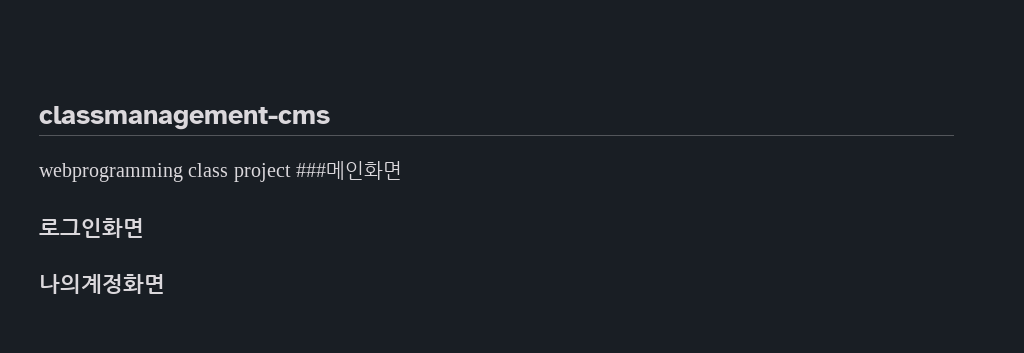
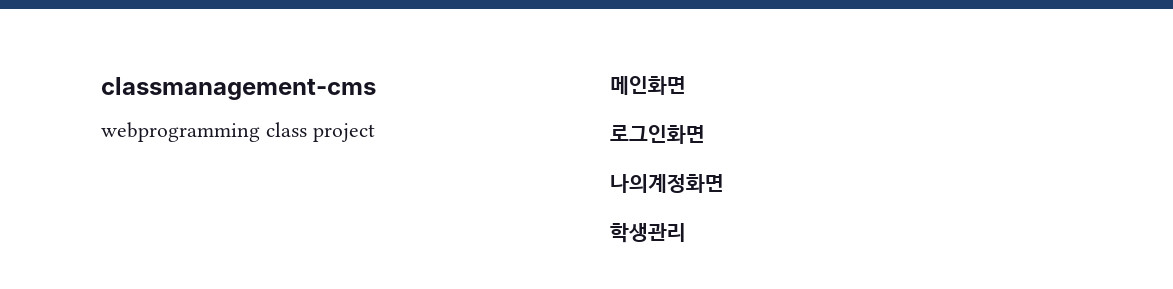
[296,161,403,180] ###메인화면 -> [610,76,686,95] // 메인화면
(165, 284) none -> [610,223,686,243] // 학생관리

